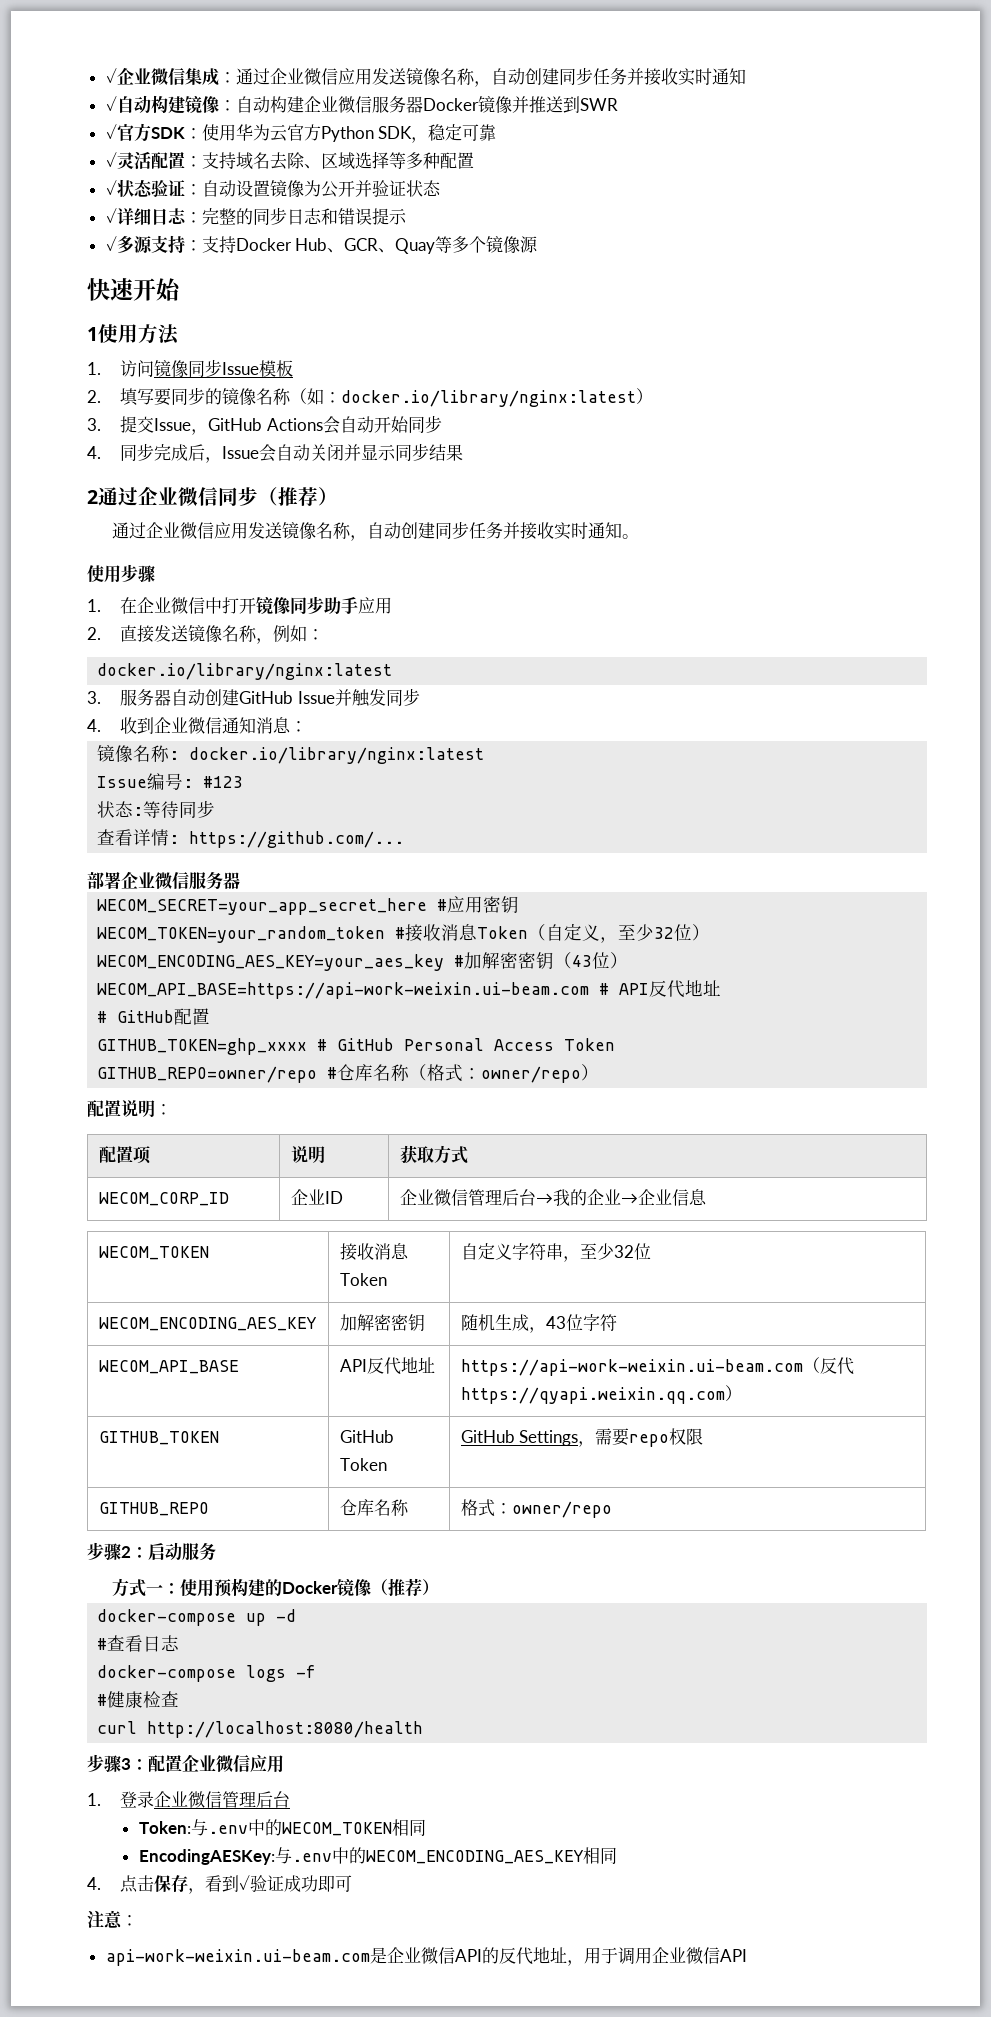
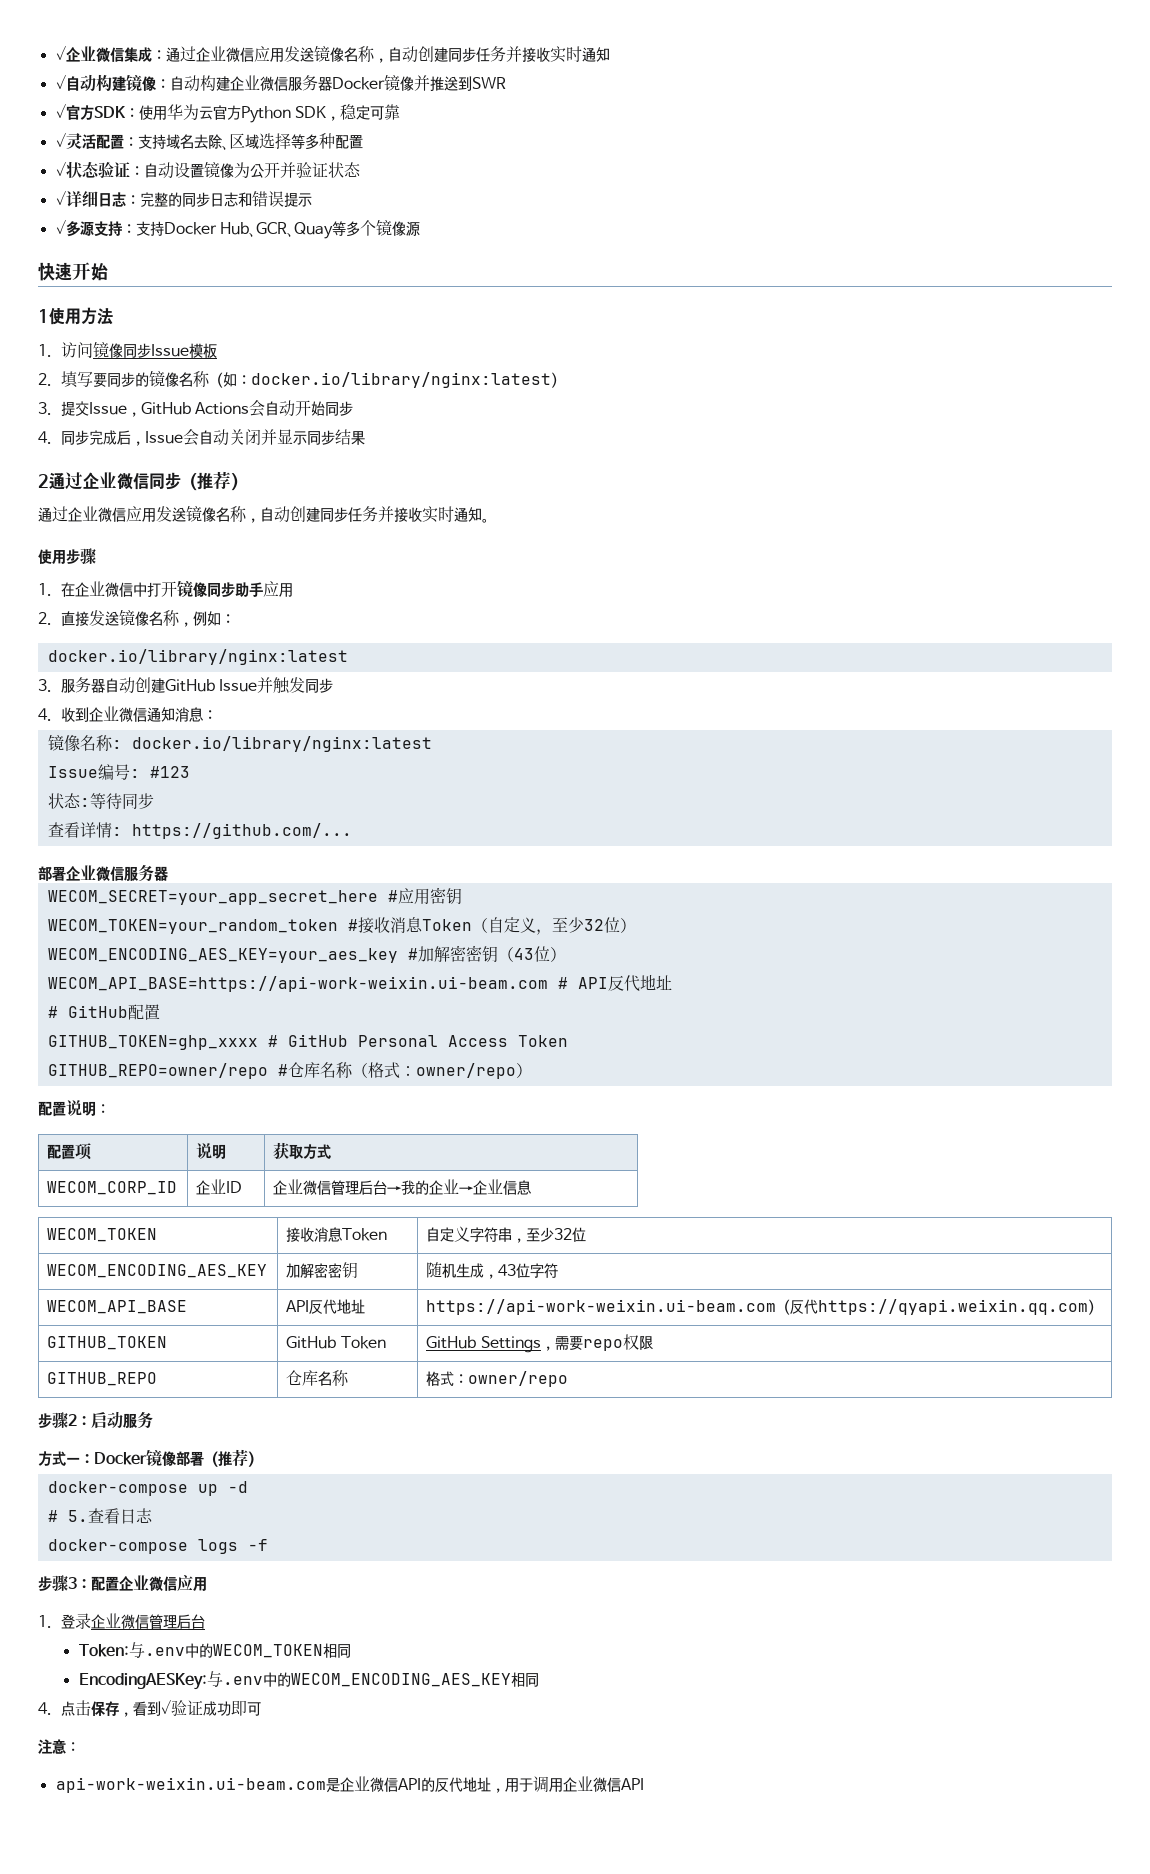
[180,1578,372,1597] 使用预构建的Docker镜像 -> [94,1449,204,1467] Docker镜像部署
(108, 1644) none -> [67,1510,88,1522] 5.
[97,1691,180,1708] [97,1721,424,1738] // #健康检查 // curl http://localhost:8080/health -> (268, 1545) none

